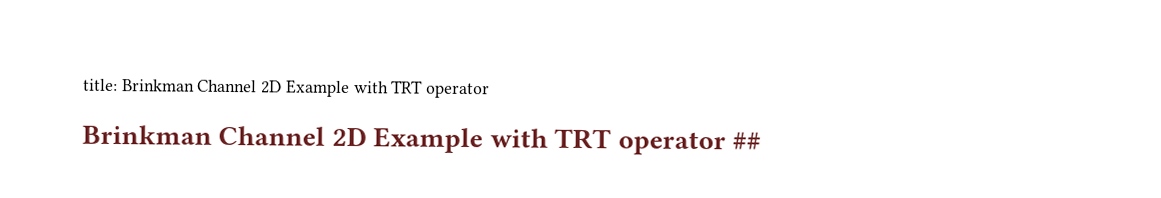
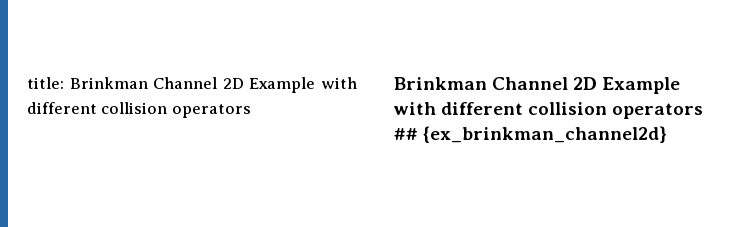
[391,80,491,99] [82,124,761,156] TRT operator // Brinkman Channel 2D Example with TRT operator ## -> [27,102,251,118] [394,77,681,94] [394,102,704,119] [394,126,668,143] different collision operators // Brinkman Channel 2D Example with different collision operators ## {ex_brinkman_channel2d}

